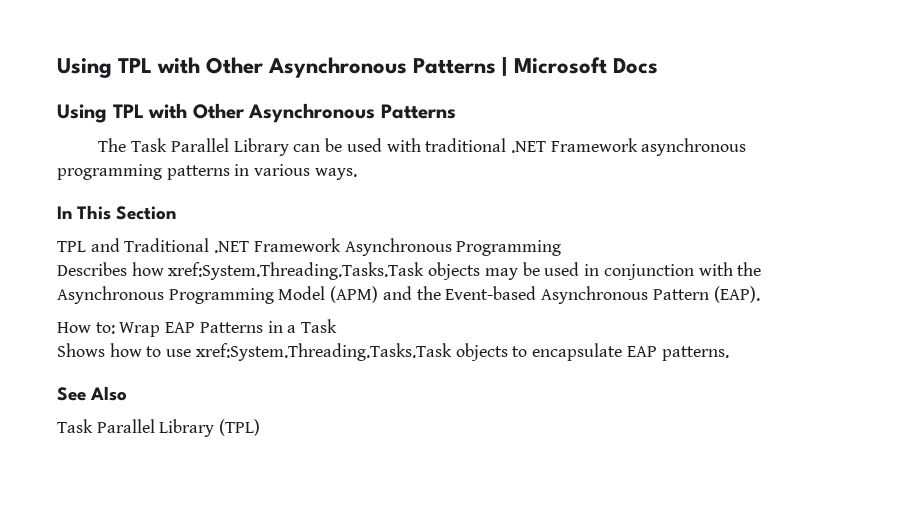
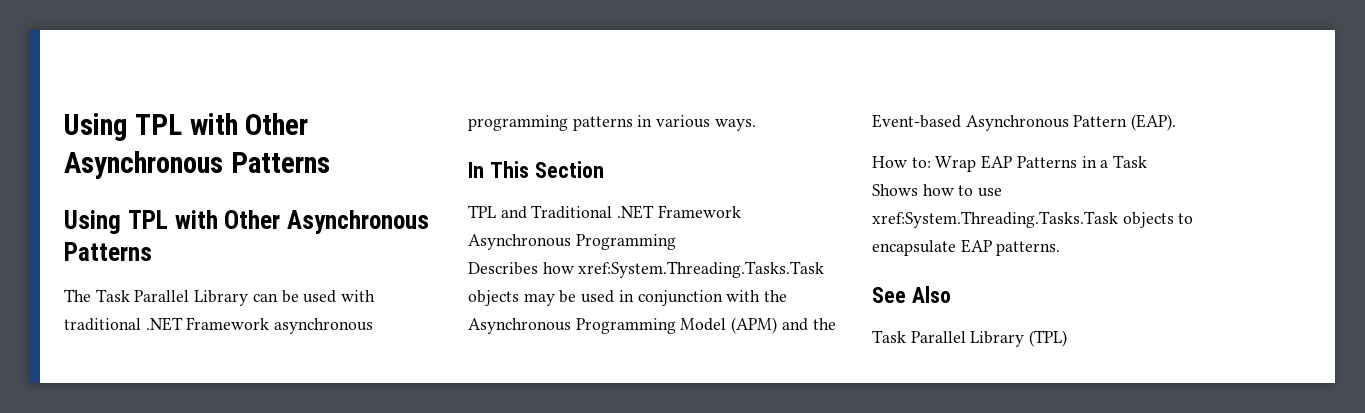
[57,57,658,78] Using TPL with Other Asynchronous Patterns | Microsoft Docs -> [64,113,309,141] [64,151,330,179] Using TPL with Other Asynchronous Patterns

